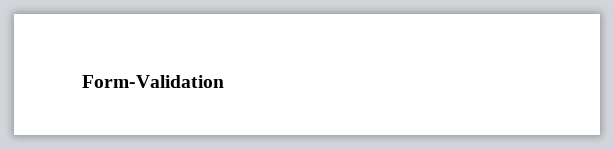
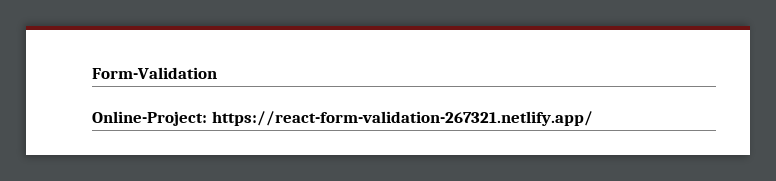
(224, 81) none -> [92,111,593,126] // Online-Project: https://react-form-validation-267321.netlify.app/

